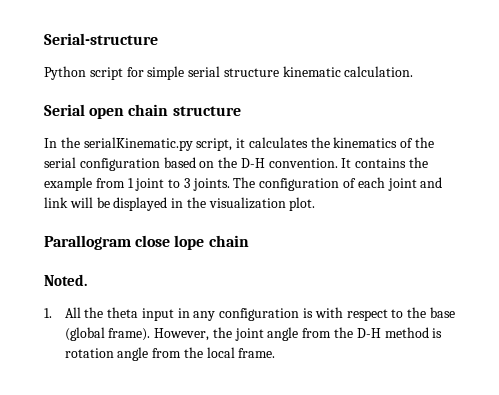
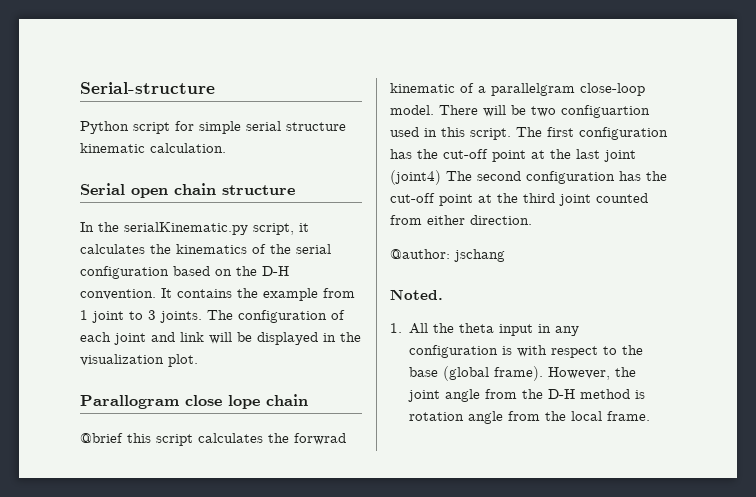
(249, 241) none -> [80,433,346,446] [390,83,645,96] [390,105,650,118] [390,127,668,140] [390,149,636,162] [390,170,667,185] [390,193,648,206] [390,215,532,225] [390,249,505,262] // @brief this script calculates the forwrad kinematic of a parallelgram close-loop model. There will be two configuartion used in this script. The first configuration has the cut-off point at the last joint (joint4) The second configuration has the cut-off point at the third joint counted from either direction. // @author: jschang

